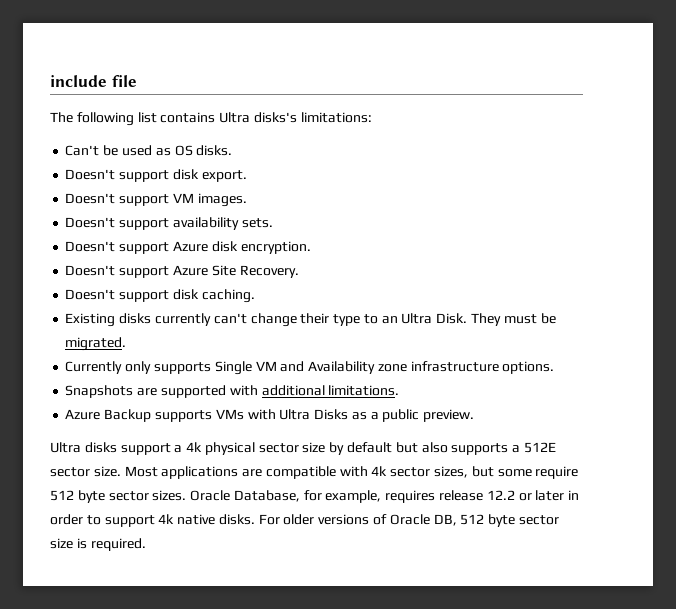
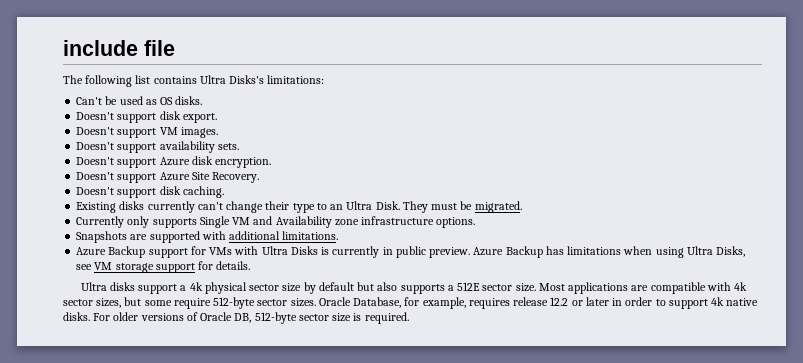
[253,112,297,123] disks's -> [229,75,265,84] Disks's
[154,410,212,422] supports -> [148,246,206,258] support for
[351,412,379,420] as a -> [321,246,393,258] is currently in
(475, 415) none -> [473,246,746,258] [76,261,251,273] Azure Backup has limitations when using Ultra Disks, see VM storage support for details.
[50,490,105,503] 512 byte -> [213,297,256,309] 512-byte
[460,514,516,527] 512 byte -> [254,312,297,324] 512-byte

